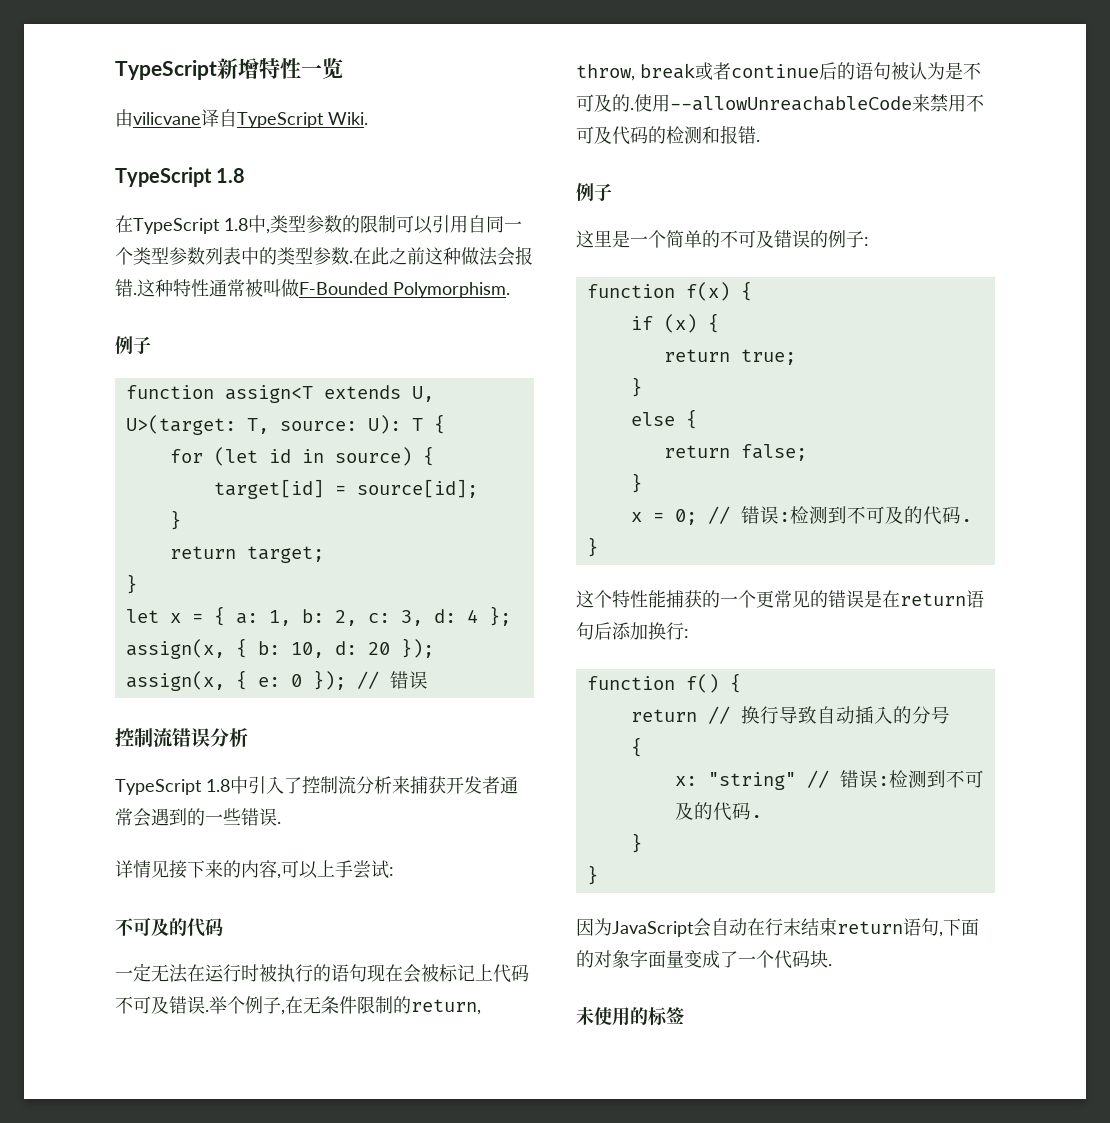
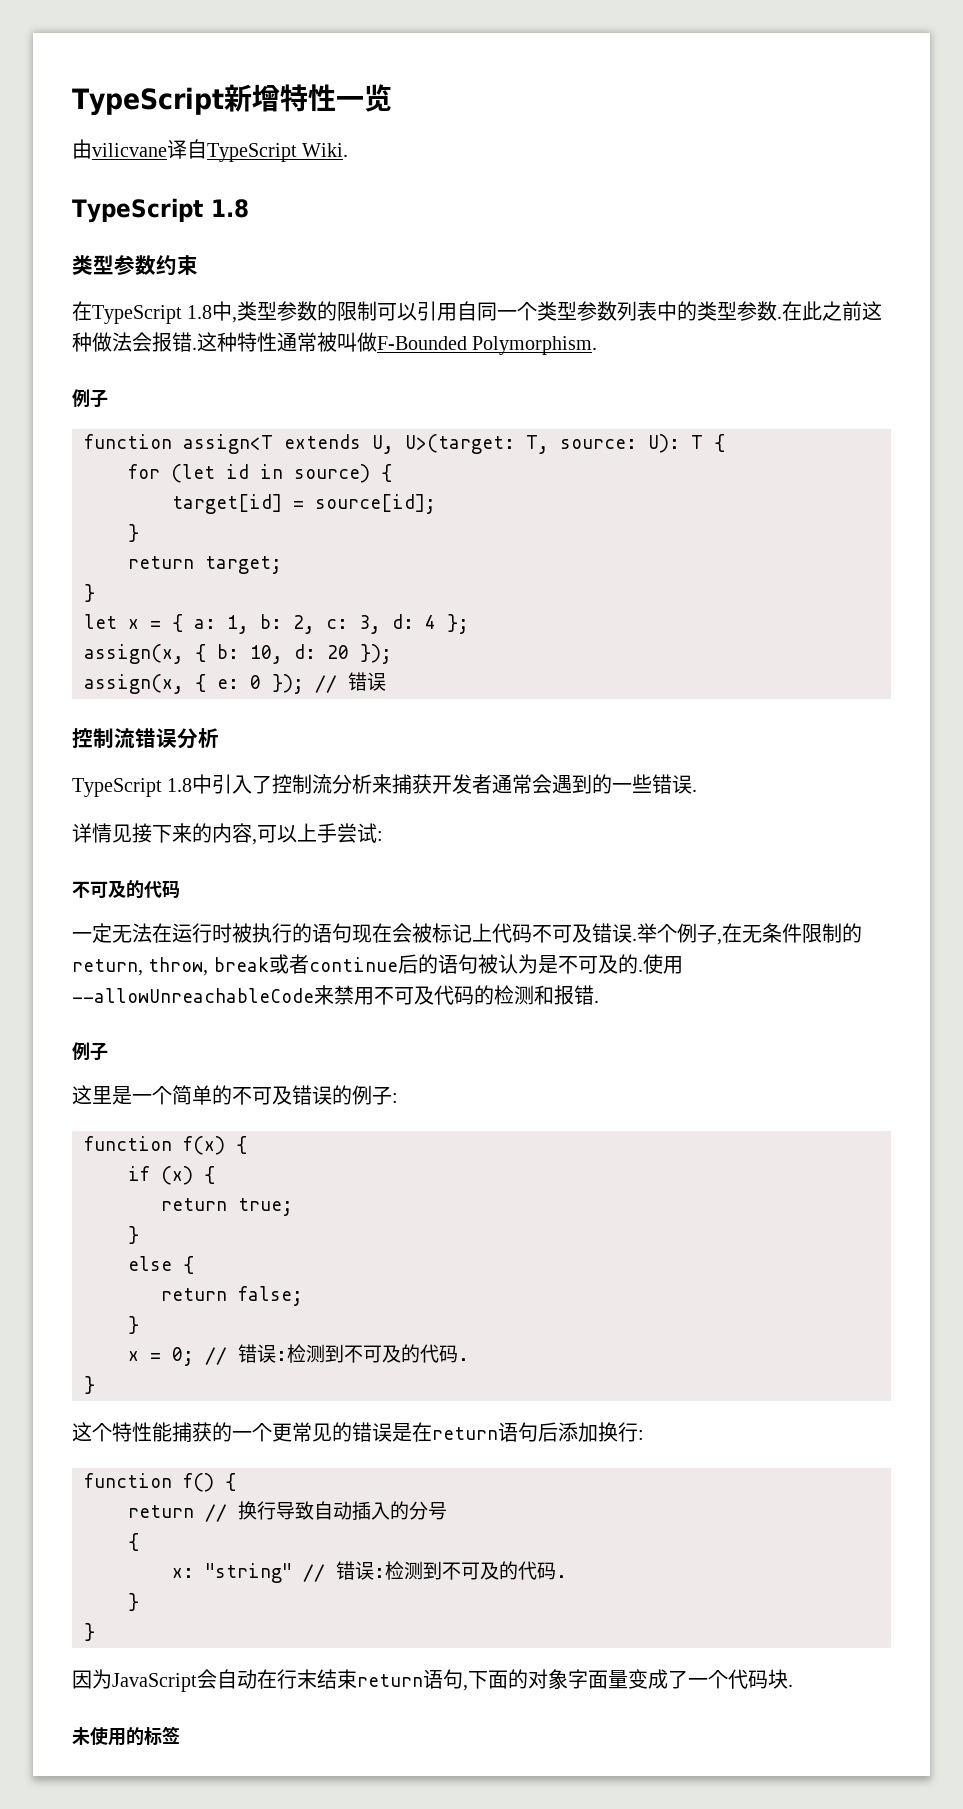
(246, 175) none -> [72,255,198,276] // 类型参数约束

